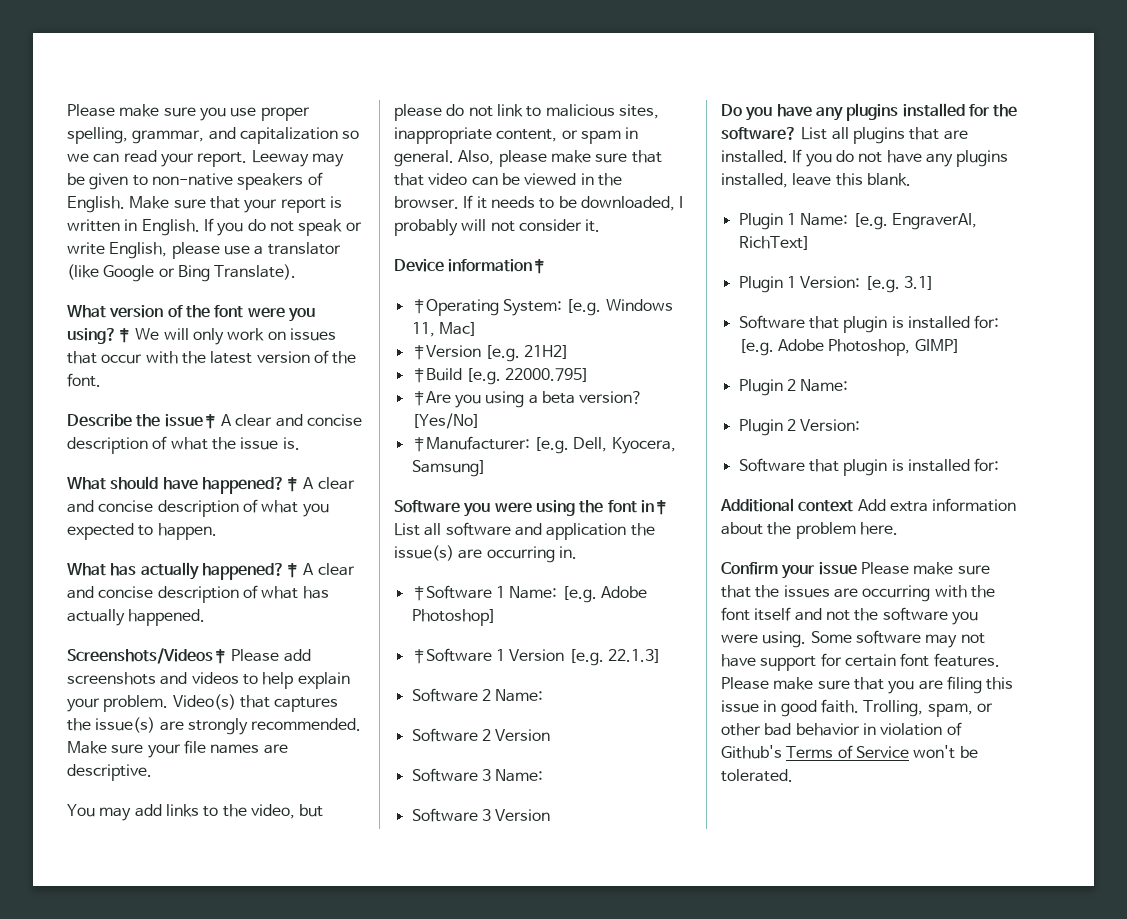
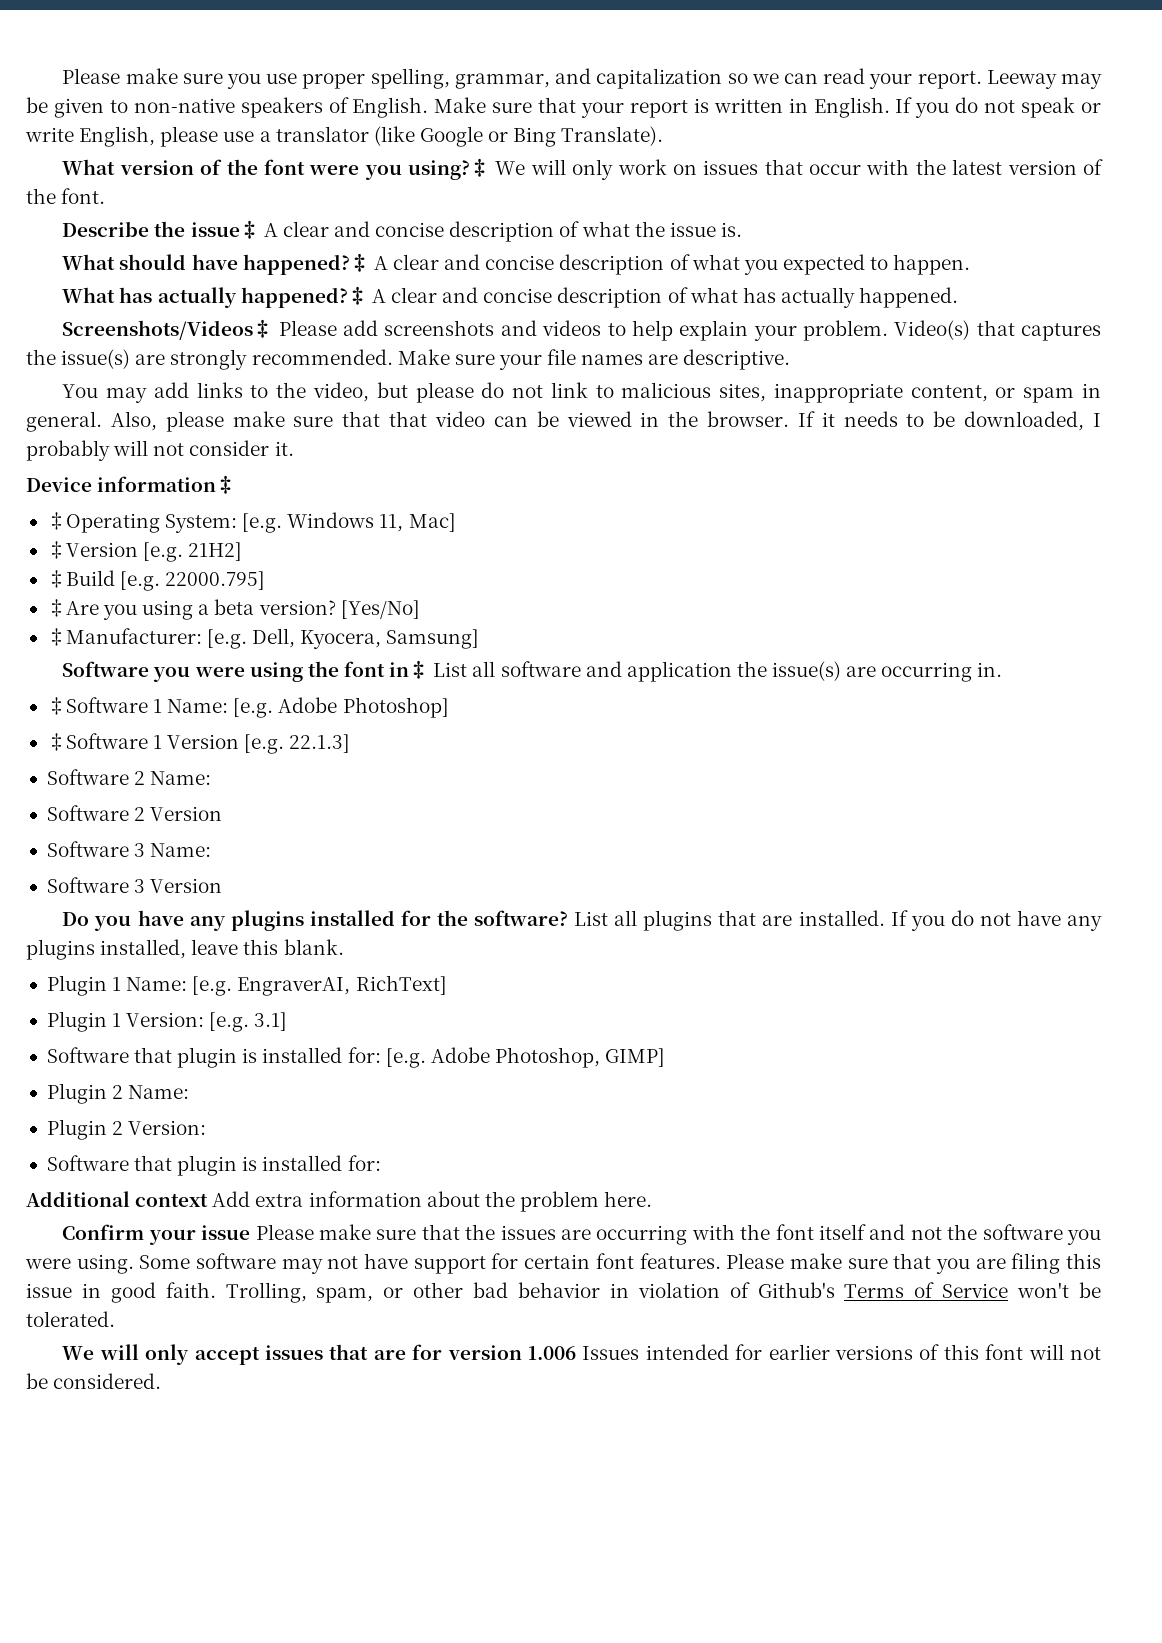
(793, 775) none -> [62,1344,1101,1365] [26,1373,162,1389] // We will only accept issues that are for version 1.006 Issues intended for earlier versions of this font will not be considered.

